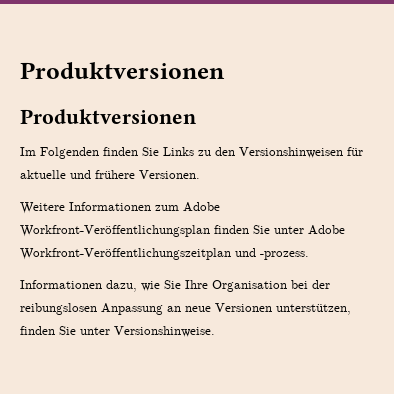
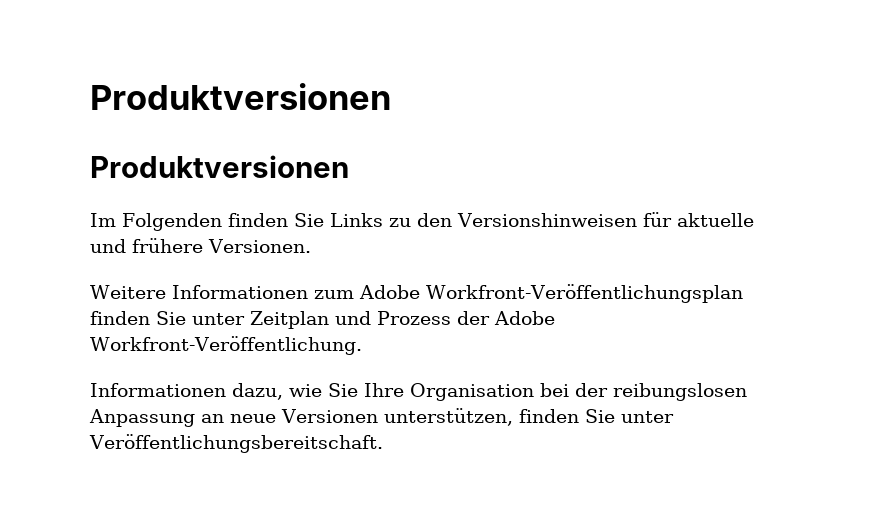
[308,225,345,235] [20,248,309,260] Adobe Workfront-Veröffentlichungszeitplan und -prozess. -> [250,311,555,329] [90,336,362,355] Zeitplan und Prozess der Adobe Workfront-Veröffentlichung.
[114,326,215,337] Versionshinweise. -> [89,434,383,453] Veröffentlichungsbereitschaft.

